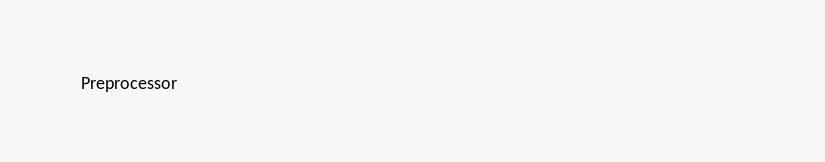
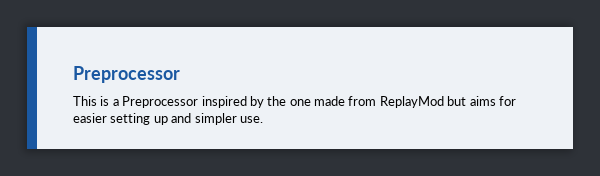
[81,77,177,92] Preprocessor -> [73,66,180,83] [73,96,516,108] [73,113,263,125] Preprocessor // This is a Preprocessor inspired by the one made from ReplayMod but aims for easier setting up and simpler use.

